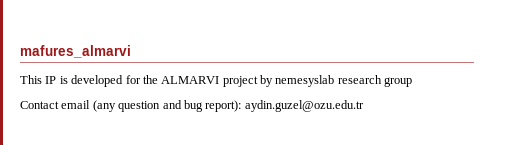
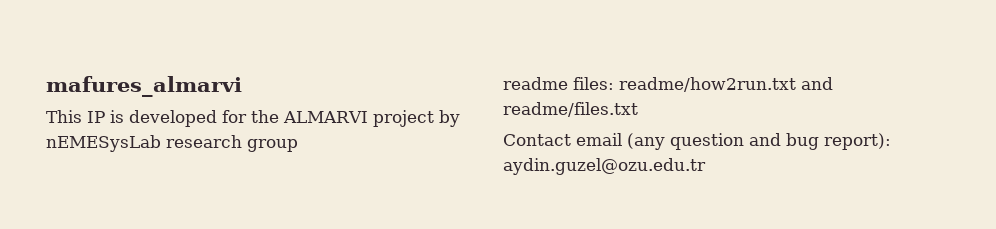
[275,75,335,87] nemesyslab -> [46,135,161,152] nEMESysLab
(413, 82) none -> [503,77,833,92] [503,102,638,117] // readme files: readme/how2run.txt and readme/files.txt

